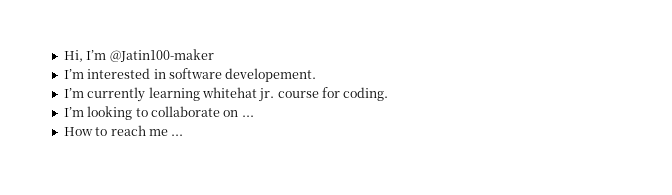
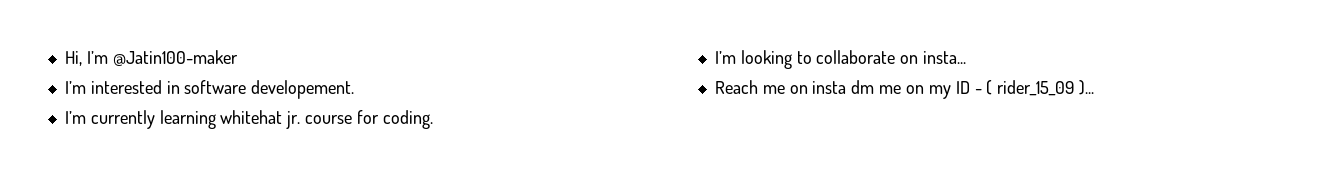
[241,115,254,117] [63,125,184,136] ... // How to reach me ... -> [923,51,967,64] [714,80,1095,99] insta... // Reach me on insta dm me on my ID - ( rider_15_09 )...

